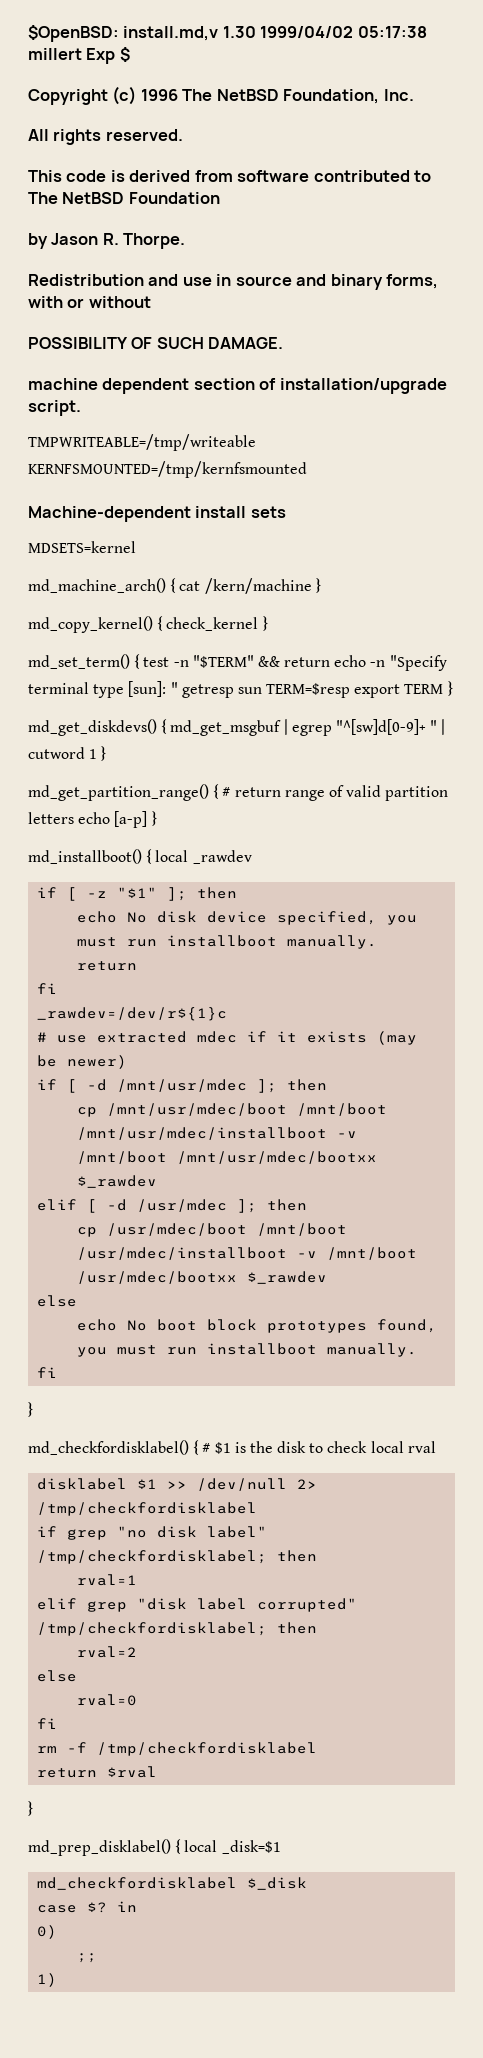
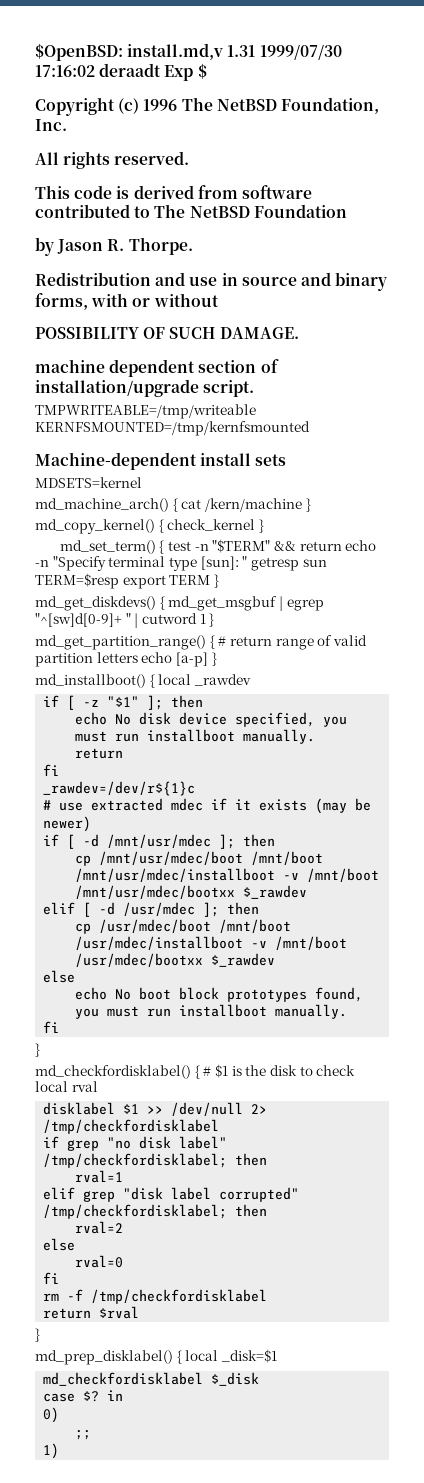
[222,26,427,38] [28,48,82,60] 1.30 1999/04/02 05:17:38 millert -> [227,44,342,60] [35,63,162,77] 1.31 1999/07/30 17:16:02 deraadt

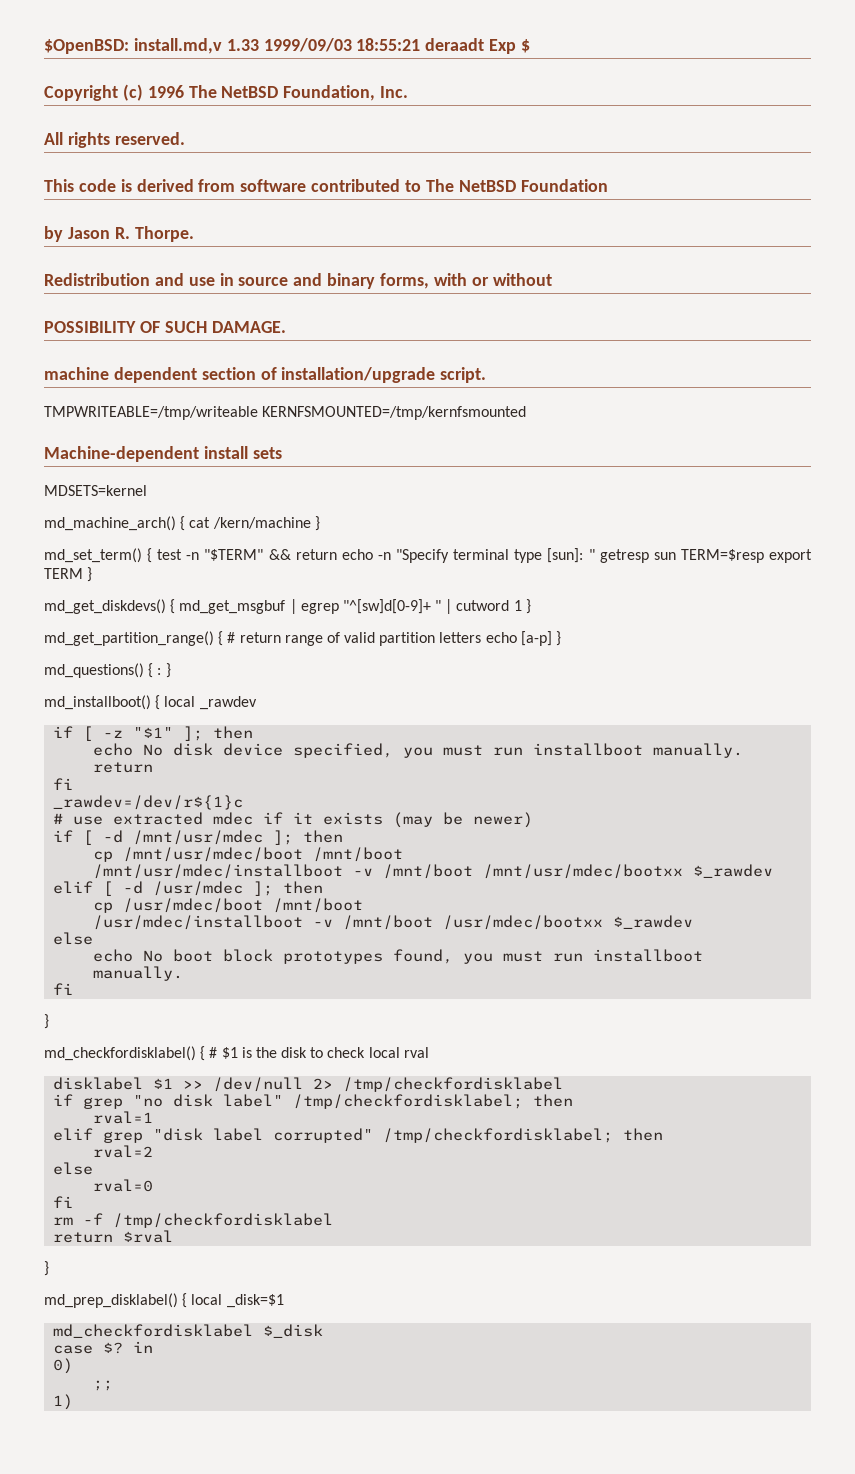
[227,44,342,60] [35,65,95,77] 1.31 1999/07/30 17:16:02 -> [226,38,421,52] 1.33 1999/09/03 18:55:21
[35,519,264,534] // md_copy_kernel() { check_kernel } -> (320, 523) none
(217, 659) none -> [44,663,171,678] // md_questions() { : }

